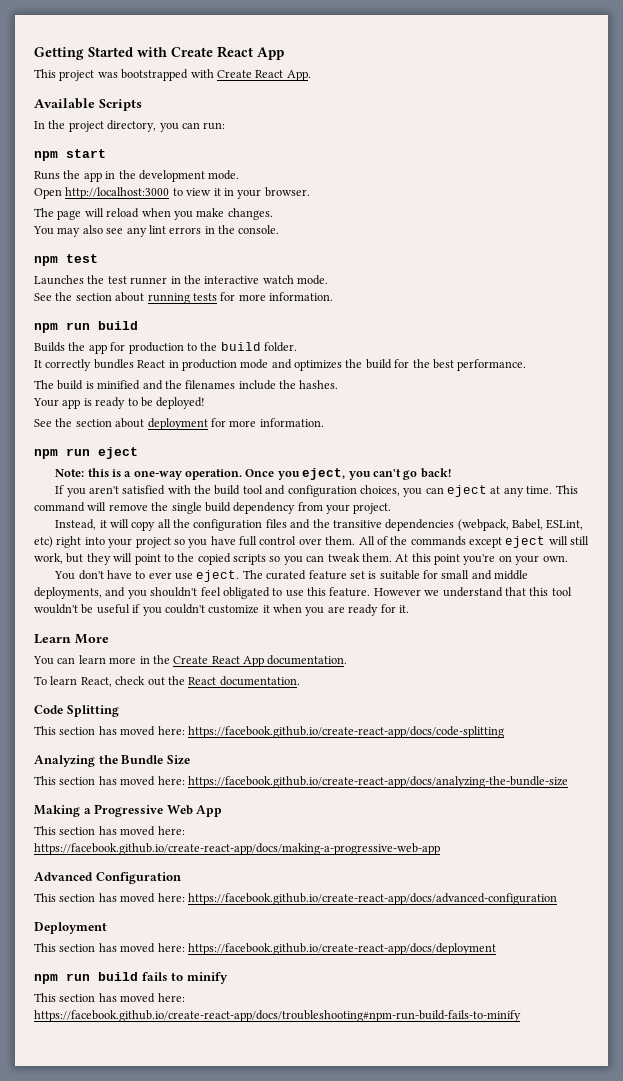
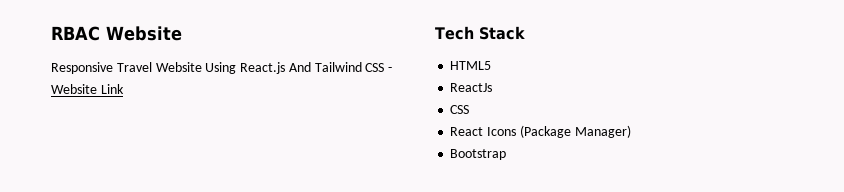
[34,46,284,60] [34,69,311,81] [34,98,142,111] [34,120,226,132] [34,149,106,161] [34,170,240,182] [34,187,310,199] [34,208,273,220] [33,225,280,237] [34,254,98,266] [34,275,328,285] [34,292,333,304] [34,321,138,333] [34,342,297,354] [34,359,527,371] [34,380,339,390] [33,397,206,409] [34,418,324,430] [34,447,138,459] [55,468,451,480] [55,485,578,497] [34,502,392,514] [55,519,584,531] [34,536,590,548] [34,553,568,565] [54,570,529,582] [34,587,572,599] [34,604,409,616] [34,634,109,644] [33,655,348,667] [34,676,300,687] [34,705,119,717] [34,726,504,738] [34,755,190,767] [34,776,568,788] [34,804,223,817] [34,826,185,836] [34,843,440,855] [34,872,181,884] [34,893,557,905] [34,922,107,934] [34,943,496,955] [34,972,228,984] [34,993,185,1003] [34,1010,521,1022] Getting Started with Create React App // This project was bootstrapped with Create React App. // Available Scripts // In the project directory, you can run: // npm start // Runs the app in the development mode. // Open http://localhost:3000 to view it in your browser. // The page will reload when you make changes. // You may also see any lint errors in the console. // npm test // Launches the test runner in the interactive watch mode. // See the section about running tests for more information. // npm run build // Builds the app for production to the build folder. // It correctly bundles React in production mode and optimizes the build for the best performance. // The build is minified and the filenames include the hashes. // Your app is ready to be deployed! // See the section about deployment for more information. // npm run eject // Note: this is a one-way operation. Once you eject, you can't go back! // If you aren't satisfied with the build tool and configuration choices, you can eject at any time. This command will remove the single build dependency from your project. // Instead, it will copy all the configuration files and the transitive dependencies (webpack, Babel, ESLint, etc) right into your project so you have full control over them. All of the commands except eject will still work, but they will point to the copied scripts so you can tweak them. At this point you're on your own. // You don't have to ever use eject. The curated feature set is suitable for small and middle deployments, and you shouldn't feel obligated to use this feature. However we understand that this tool wouldn't be useful if you couldn't customize it when you are ready for it. // Learn More // You can learn more in the Create React App documentation. // To learn React, check out the React documentation. // Code Splitting // This section has moved here: https://facebook.github.io/create-react-app/docs/code-splitting // Analyzing the Bundle Size // This section has moved here: https://facebook.github.io/create-react-app/docs/analyzing-the-bundle-size // Making a Progressive Web App // This section has moved here: https://facebook.github.io/create-react-app/docs/making-a-progressive-web-app // Advanced Configuration // This section has moved here: https://facebook.github.io/create-react-app/docs/advanced-configuration // Deployment // This section has moved here: https://facebook.github.io/create-react-app/docs/deployment // npm run build fails to minify // This section has moved here: https://facebook.github.io/create-react-app/docs/troubleshooting#npm-run-build-fails-to-minify -> [51,26,182,41] [51,62,393,74] [51,84,124,94] [435,26,525,40] [450,61,492,70] [450,83,493,92] [450,105,470,114] [450,125,631,138] [450,149,507,160] RBAC Website // Responsive Travel Website Using React.js And Tailwind CSS - Website Link // Tech Stack // HTML5 // ReactJs // CSS // React Icons (Package Manager) // Bootstrap

